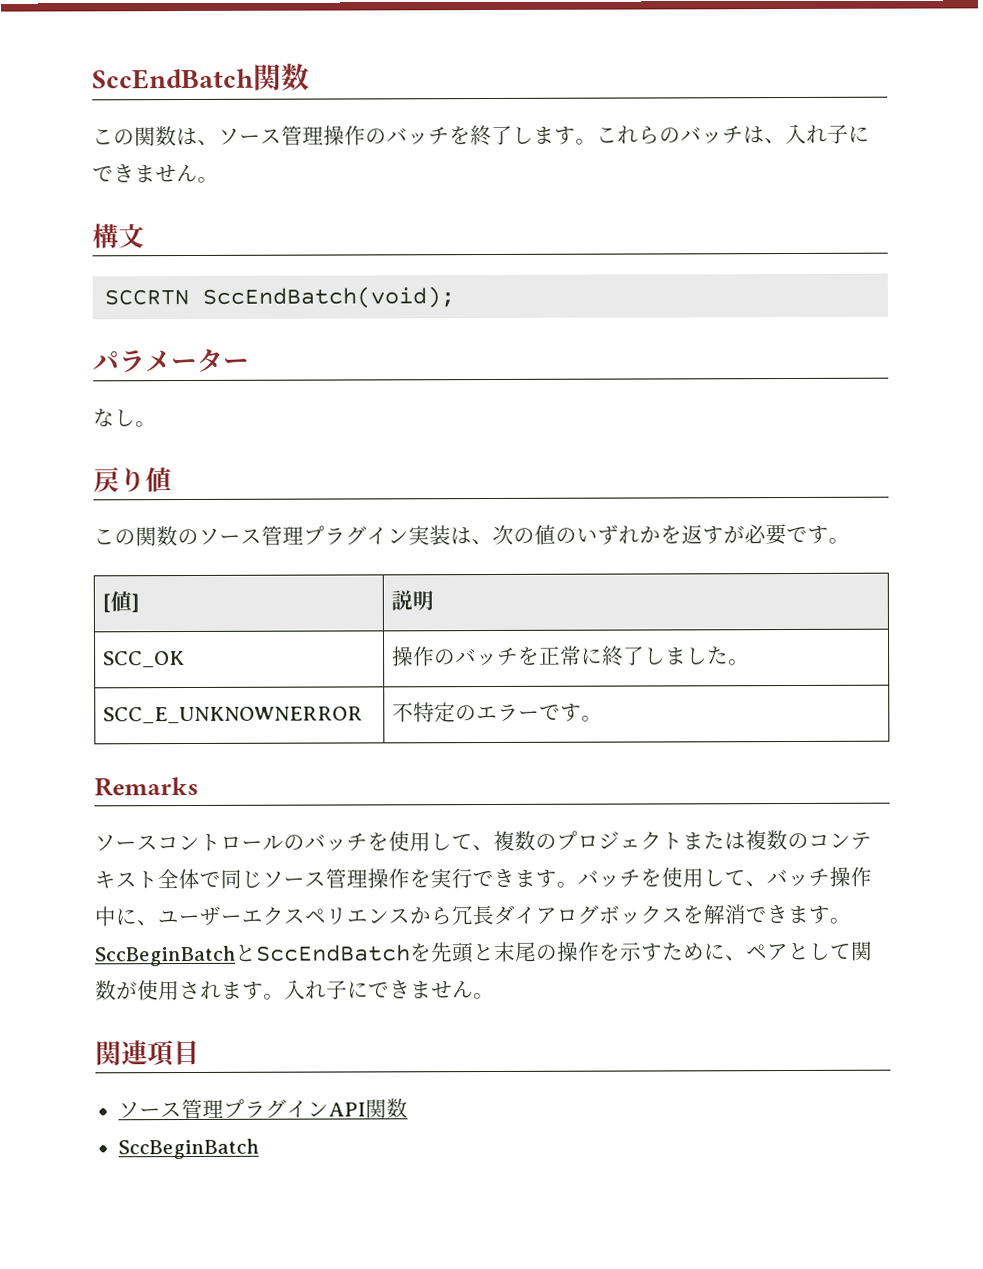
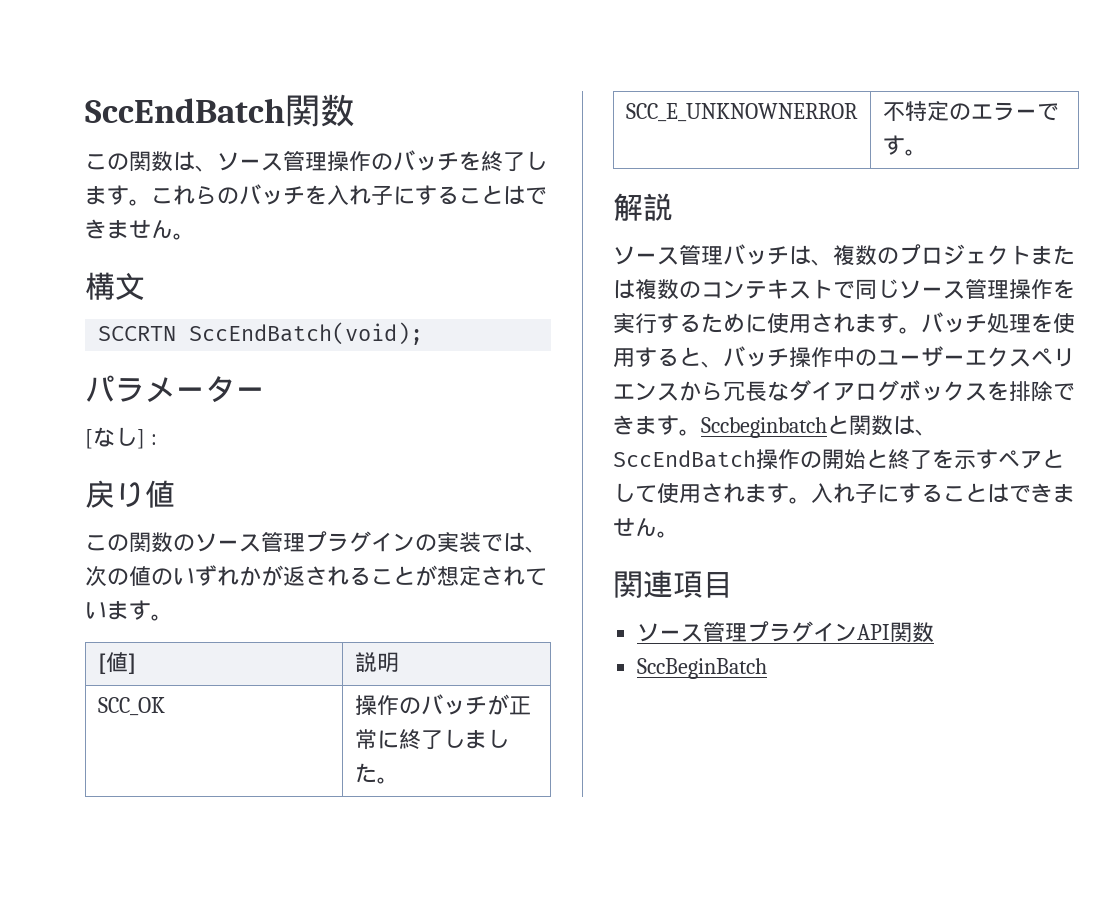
[743,123,870,145] は、入れ子に -> [305,185,525,205] を入れ子にすることは
[93,408,157,428] なし。 -> [85,427,157,449] [なし] :
[408,525,451,546] 実装 -> [415,532,503,553] の実装で
[660,524,808,546] を返すが必要で -> [261,565,547,586] [85,601,129,620] が返されることが想定されていま
[517,646,540,665] を -> [486,694,509,715] が
[94,776,199,797] [94,831,473,852] Remarks // ソースコントロールのバッチを使用して -> [613,193,673,221] [613,244,811,265] 解説 // ソース管理バッチは
[157,868,200,890] 全体 -> (833, 289) none
[472,867,746,888] できます。バッチを使用して -> [657,312,1075,334] [613,347,701,367] するために使用されます。バッチ処理を使用すると
[115,908,158,927] に、 -> [855,349,877,366] の
(494, 915) none -> [767,381,789,401] な
[703,904,851,925] [95,941,747,967] 解消できます。SccBeginBatchとSccEndBatchを先頭と末尾の操作を示すために、 -> [1009,381,1075,402] [613,415,937,438] [613,449,998,470] 排除できます。Sccbeginbatchと関数は、SccEndBatch操作の開始と終了を示す
[851,941,873,961] [95,980,138,1001] 関数が -> (657, 494) none
(369, 990) none -> [899,483,1009,503] することは

